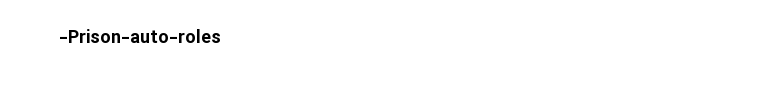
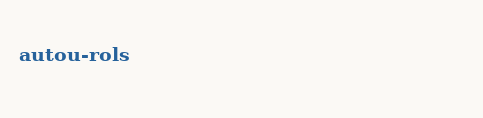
[59,29,221,43] -Prison-auto-roles -> [19,47,130,61] autou-rols

